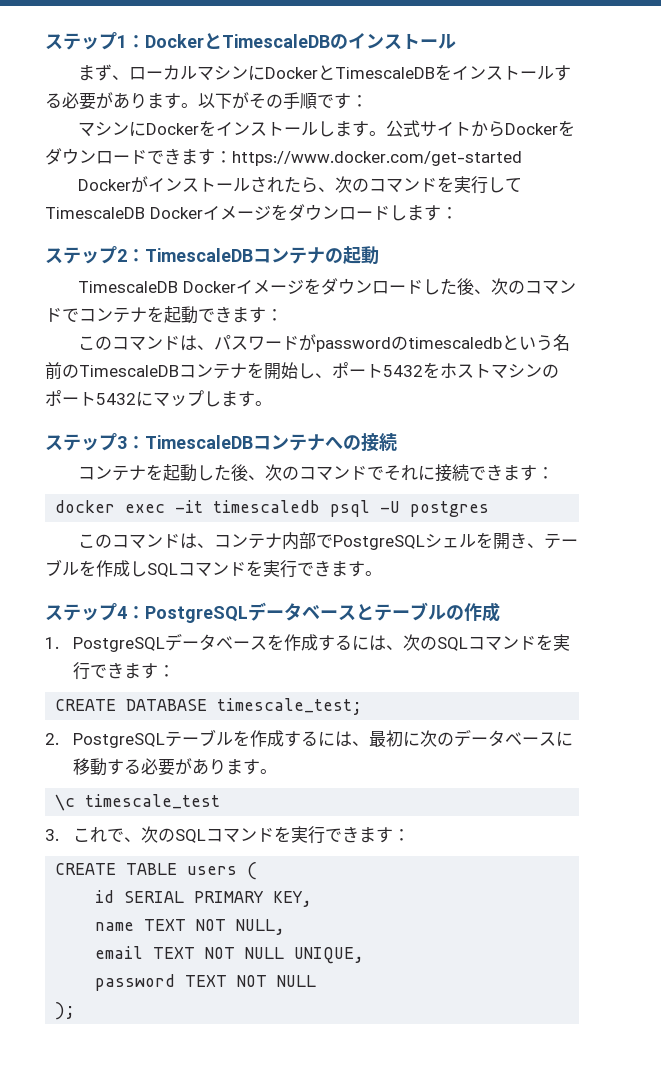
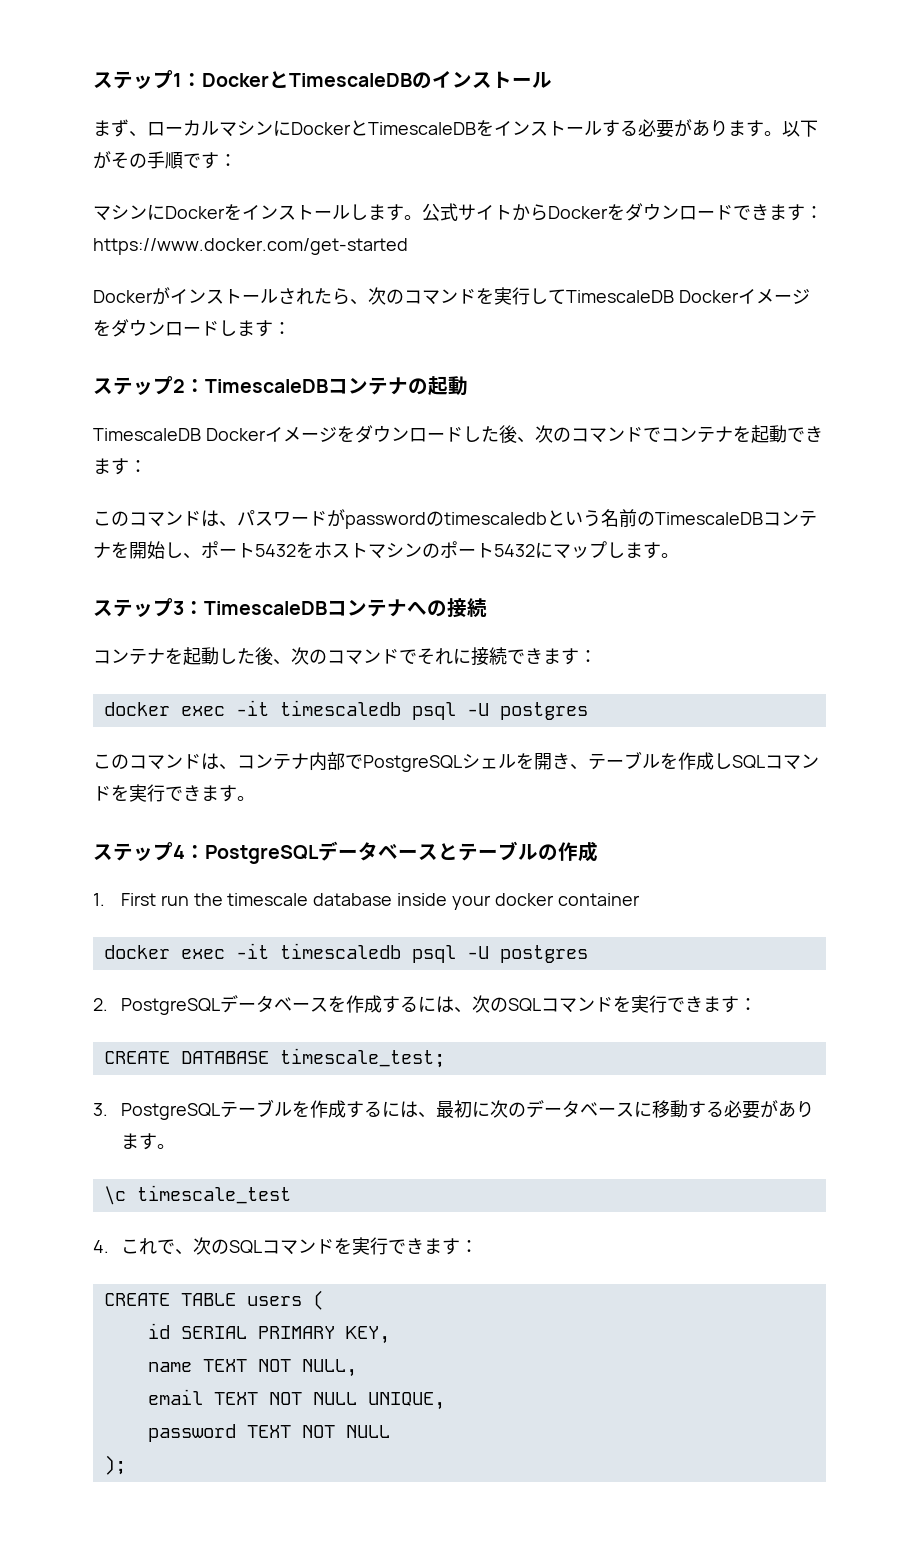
(59, 643) none -> [120,893,640,910] [103,943,588,963] [93,998,108,1011] First run the timescale database inside your docker container // docker exec -it timescaledb psql -U postgres // 2.
[45,733,59,745] 2. -> [93,1103,108,1116] 3.
[45,829,59,841] 3. -> [93,1240,109,1253] 4.

